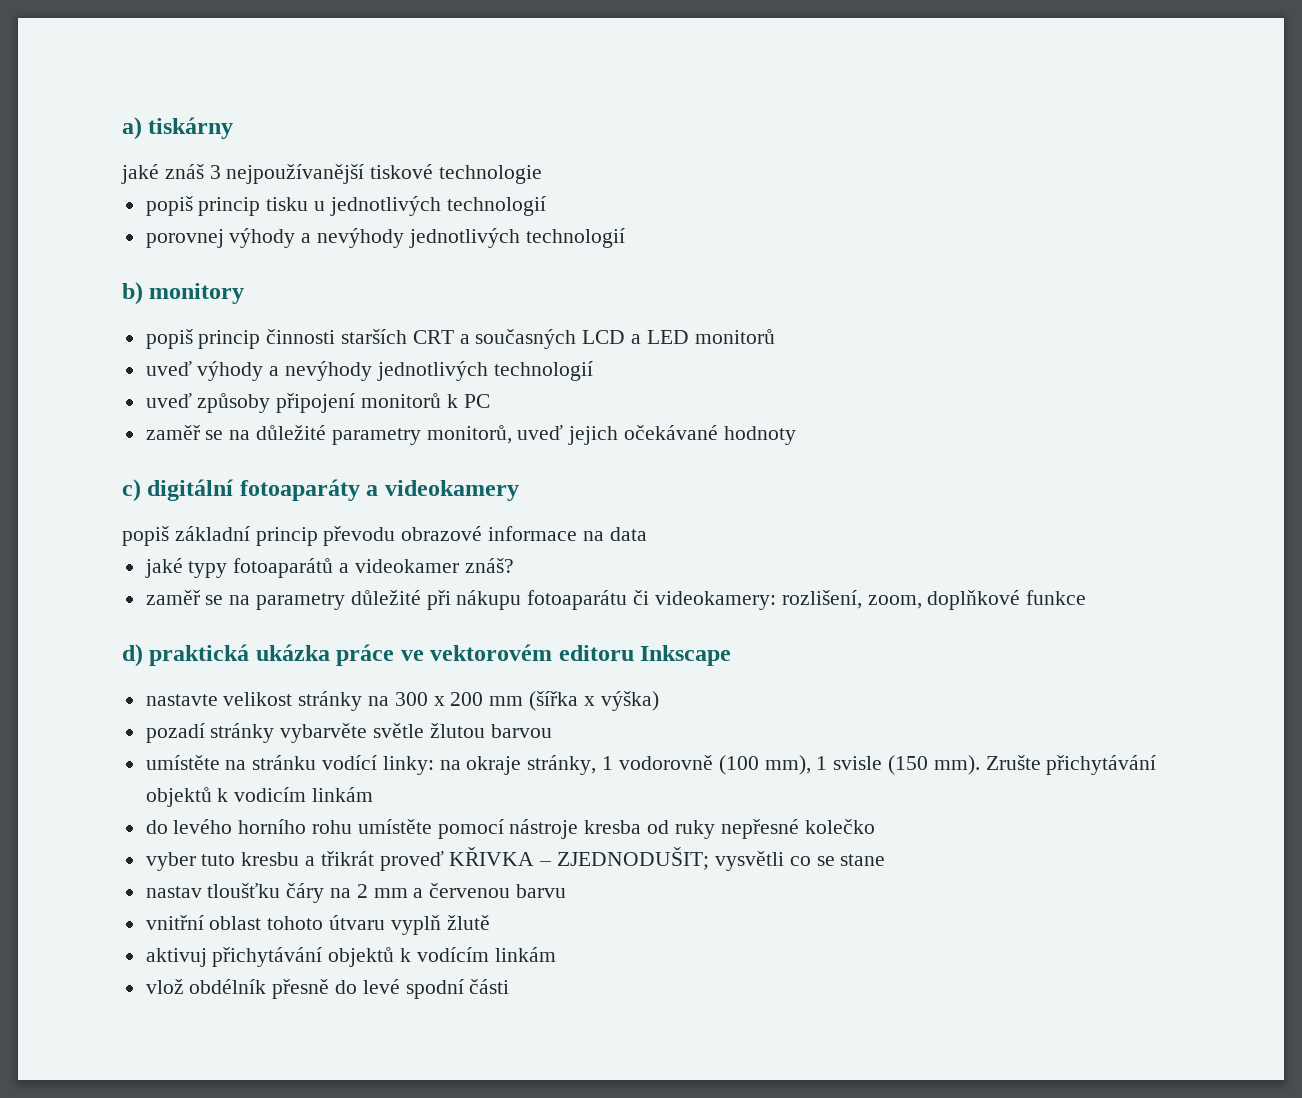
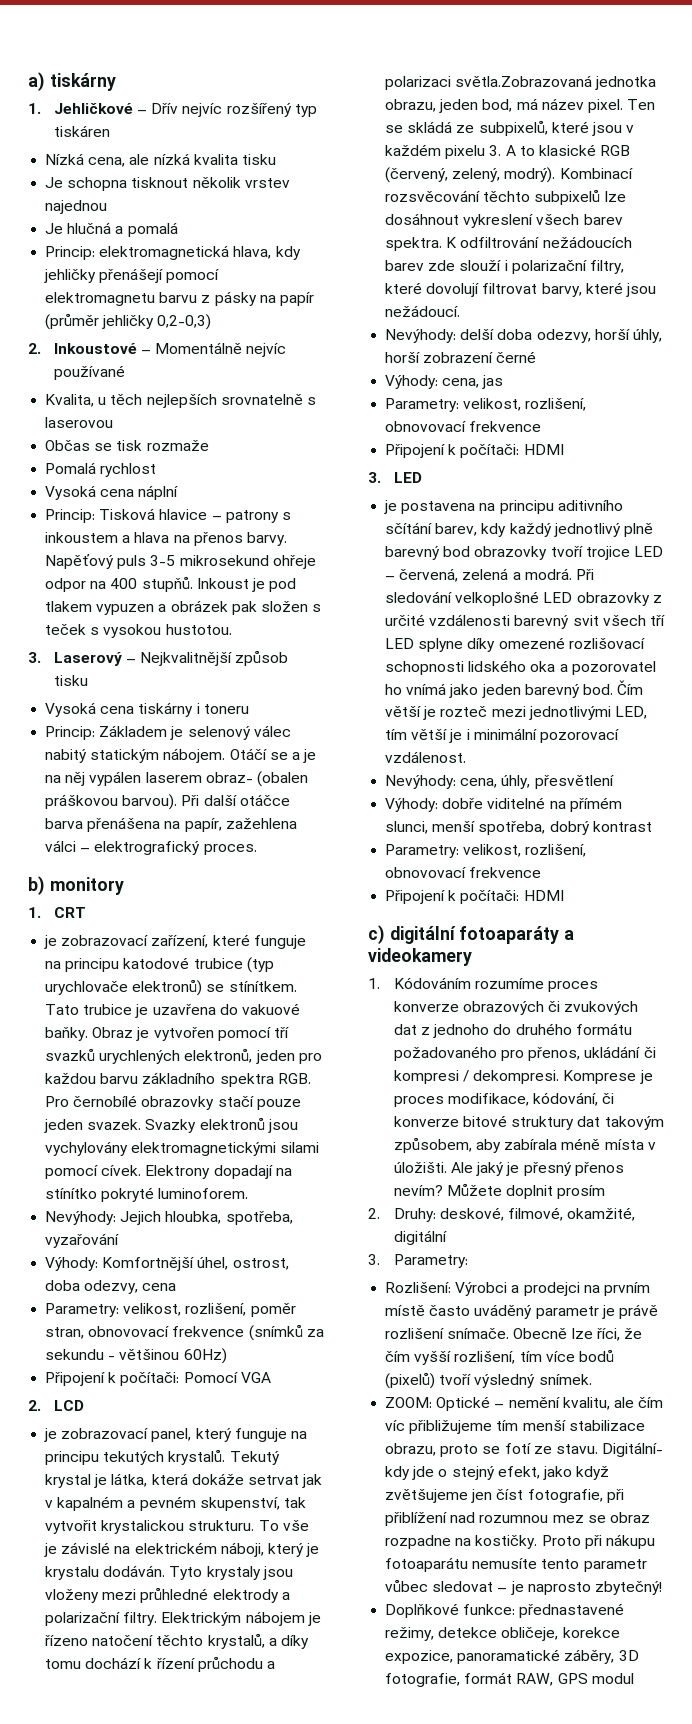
[121,164,543,184] [145,196,546,216] [145,228,625,248] [122,282,245,305] [145,329,775,349] [145,361,593,381] [145,393,490,413] [145,425,796,445] jaké znáš 3 nejpoužívanější tiskové technologie // popiš princip tisku u jednotlivých technologií // porovnej výhody a nevýhody jednotlivých technologií // b) monitory // popiš princip činnosti starších CRT a současných LCD a LED monitorů // uveď výhody a nevýhody jednotlivých technologií // uveď způsoby připojení monitorů k PC // zaměř se na důležité parametry monitorů, uveď jejich očekávané hodnoty -> [28,103,317,117] [53,125,110,137] [45,153,276,167] [45,177,290,191] [45,200,108,214] [45,222,178,237] [45,245,301,260] [44,268,220,283] [45,291,314,306] [45,313,212,330] [28,342,287,357] [53,365,125,380] [45,394,316,408] [45,417,114,428] [45,440,209,451] [45,462,157,477] [45,485,179,500] [45,508,291,523] [45,532,287,546] [45,554,316,569] [45,576,297,592] [45,600,322,615] [45,624,232,638] [28,650,289,666] [53,675,88,686] [45,702,249,717] [45,725,291,740] [45,748,317,763] [45,771,308,787] [45,794,290,810] [45,817,297,832] [45,840,257,855] [28,876,124,895] [28,907,86,918] [44,934,306,949] [45,957,274,973] [45,979,297,996] [45,1003,300,1018] [45,1027,289,1041] [45,1048,322,1064] [45,1072,311,1087] [45,1095,301,1110] [44,1117,298,1133] [45,1141,320,1156] [45,1165,292,1179] [45,1187,249,1202] [45,1211,293,1225] [45,1233,120,1248] [45,1257,289,1271] [45,1280,177,1294] [45,1303,296,1317] [45,1324,324,1341] [45,1348,227,1364] [45,1372,271,1386] [28,1400,84,1411] [44,1428,307,1442] [45,1449,280,1465] [45,1473,323,1488] [45,1496,306,1511] [45,1520,309,1534] [44,1542,320,1557] [45,1565,293,1580] [45,1587,290,1603] [45,1611,321,1626] [45,1633,309,1649] [45,1656,275,1672] [385,75,657,90] [385,98,656,113] [385,120,635,136] [385,144,631,159] [385,167,633,183] [385,189,626,205] [385,213,623,228] [385,236,632,251] [385,260,624,274] [385,282,656,297] [385,305,461,317] [385,329,662,343] [385,351,537,363] [385,375,504,389] [385,398,587,412] [385,421,542,432] [385,444,564,458] [368,472,422,483] [384,500,623,514] [385,522,653,537] [385,546,663,560] [385,568,594,582] [385,591,662,606] [385,614,665,629] [385,637,645,652] [385,660,656,675] [385,680,644,698] [385,706,647,720] [385,728,619,743] [385,751,467,763] [385,775,614,789] [385,797,622,812] [385,821,652,835] [385,844,587,858] [385,867,542,878] [385,890,564,904] 1. Jehličkové – Dřív nejvíc rozšířený typ tiskáren // Nízká cena, ale nízká kvalita tisku // Je schopna tisknout několik vrstev najednou // Je hlučná a pomalá // Princip: elektromagnetická hlava, kdy jehličky přenášejí pomocí elektromagnetu barvu z pásky na papír (průměr jehličky 0,2-0,3) // 2. Inkoustové – Momentálně nejvíc používané // Kvalita, u těch nejlepších srovnatelně s laserovou // Občas se tisk rozmaže // Pomalá rychlost // Vysoká cena náplní // Princip: Tisková hlavice – patrony s inkoustem a hlava na přenos barvy. Napěťový puls 3-5 mikrosekund ohřeje odpor na 400 stupňů. Inkoust je pod tlakem vypuzen a obrázek pak složen s teček s vysokou hustotou. // 3. Laserový – Nejkvalitnější způsob tisku // Vysoká cena tiskárny i toneru // Princip: Základem je selenový válec nabitý statickým nábojem. Otáčí se a je na něj vypálen laserem obraz- (obalen práškovou barvou). Při další otáčce barva přenášena na papír, zažehlena válci – elektrografický proces. // b) monitory // 1. CRT // je zobrazovací zařízení, které funguje na principu katodové trubice (typ urychlovače elektronů) se stínítkem. Tato trubice je uzavřena do vakuové baňky. Obraz je vytvořen pomocí tří svazků urychlených elektronů, jeden pro každou barvu základního spektra RGB. Pro černobílé obrazovky stačí pouze jeden svazek. Svazky elektronů jsou vychylovány elektromagnetickými silami pomocí cívek. Elektrony dopadají na stínítko pokryté luminoforem. // Nevýhody: Jejich hloubka, spotřeba, vyzařování // Výhody: Komfortnější úhel, ostrost, doba odezvy, cena // Parametry: velikost, rozlišení, poměr stran, obnovovací frekvence (snímků za sekundu - většinou 60Hz) // Připojení k počítači: Pomocí VGA // 2. LCD // je zobrazovací panel, který funguje na principu tekutých krystalů. Tekutý krystal je látka, která dokáže setrvat jak v kapalném a pevném skupenství, tak vytvořit krystalickou strukturu. To vše je závislé na elektrickém náboji, který je krystalu dodáván. Tyto krystaly jsou vloženy mezi průhledné elektrody a polarizační filtry. Elektrickým nábojem je řízeno natočení těchto krystalů, a díky tomu dochází k řízení průchodu a polarizaci světla.Zobrazovaná jednotka obrazu, jeden bod, má název pixel. Ten se skládá ze subpixelů, které jsou v každém pixelu 3. A to klasické RGB (červený, zelený, modrý). Kombinací rozsvěcování těchto subpixelů lze dosáhnout vykreslení všech barev spektra. K odfiltrování nežádoucích barev zde slouží i polarizační filtry, které dovolují filtrovat barvy, které jsou nežádoucí. // Nevýhody: delší doba odezvy, horší úhly, horší zobrazení černé // Výhody: cena, jas // Parametry: velikost, rozlišení, obnovovací frekvence // Připojení k počítači: HDMI // 3. LED // je postavena na principu aditivního sčítání barev, kdy každý jednotlivý plně barevný bod obrazovky tvoří trojice LED – červená, zelená a modrá. Při sledování velkoplošné LED obrazovky z určité vzdálenosti barevný svit všech tří LED splyne díky omezené rozlišovací schopnosti lidského oka a pozorovatel ho vnímá jako jeden barevný bod. Čím větší je rozteč mezi jednotlivými LED, tím větší je i minimální pozorovací vzdálenost. // Nevýhody: cena, úhly, přesvětlení // Výhody: dobře viditelné na přímém slunci, menší spotřeba, dobrý kontrast // Parametry: velikost, rozlišení, obnovovací frekvence // Připojení k počítači: HDMI
[122,526,647,546] [144,558,514,578] [145,590,1087,610] [122,644,732,667] [145,691,659,711] [145,723,552,743] [145,755,1157,775] [145,787,374,807] [145,819,875,839] [145,847,886,871] [145,883,567,903] [145,915,490,935] [145,947,556,967] [145,979,510,999] popiš základní princip převodu obrazové informace na data // jaké typy fotoaparátů a videokamer znáš? // zaměř se na parametry důležité při nákupu fotoaparátu či videokamery: rozlišení, zoom, doplňkové funkce // d) praktická ukázka práce ve vektorovém editoru Inkscape // nastavte velikost stránky na 300 x 200 mm (šířka x výška) // pozadí stránky vybarvěte světle žlutou barvou // umístěte na stránku vodící linky: na okraje stránky, 1 vodorovně (100 mm), 1 svisle (150 mm). Zrušte přichytávání objektů k vodicím linkám // do levého horního rohu umístěte pomocí nástroje kresba od ruky nepřesné kolečko // vyber tuto kresbu a třikrát proveď KŘIVKA – ZJEDNODUŠIT; vysvětli co se stane // nastav tloušťku čáry na 2 mm a červenou barvu // vnitřní oblast tohoto útvaru vyplň žlutě // aktivuj přichytávání objektů k vodícím linkám // vlož obdélník přesně do levé spodní části -> [368,977,599,992] [393,1001,639,1015] [393,1023,632,1038] [393,1046,656,1061] [393,1070,653,1084] [393,1092,615,1107] [393,1115,664,1130] [393,1137,656,1153] [393,1162,624,1176] [393,1183,606,1199] [368,1207,636,1222] [393,1230,447,1245] [368,1254,468,1268] [385,1282,650,1296] [385,1304,658,1319] [385,1328,642,1341] [385,1349,614,1365] [385,1372,592,1389] [385,1396,664,1411] [385,1420,645,1434] [385,1442,664,1457] [385,1466,610,1480] [385,1489,624,1503] [385,1512,650,1526] [385,1534,655,1549] [385,1557,647,1572] [385,1579,662,1595] [385,1603,625,1618] [385,1627,620,1641] [385,1649,639,1664] [385,1672,634,1687] 1. Kódováním rozumíme proces konverze obrazových či zvukových dat z jednoho do druhého formátu požadovaného pro přenos, ukládání či kompresi / dekompresi. Komprese je proces modifikace, kódování, či konverze bitové struktury dat takovým způsobem, aby zabírala méně místa v úložišti. Ale jaký je přesný přenos nevím? Můžete doplnit prosím // 2. Druhy: deskové, filmové, okamžité, digitální // 3. Parametry: // Rozlišení: Výrobci a prodejci na prvním místě často uváděný parametr je právě rozlišení snímače. Obecně lze říci, že čím vyšší rozlišení, tím více bodů (pixelů) tvoří výsledný snímek. // ZOOM: Optické – nemění kvalitu, ale čím víc přibližujeme tím menší stabilizace obrazu, proto se fotí ze stavu. Digitální- kdy jde o stejný efekt, jako když zvětšujeme jen číst fotografie, při přiblížení nad rozumnou mez se obraz rozpadne na kostičky. Proto při nákupu fotoaparátu nemusíte tento parametr vůbec sledovat – je naprosto zbytečný! // Doplňkové funkce: přednastavené režimy, detekce obličeje, korekce expozice, panoramatické záběry, 3D fotografie, formát RAW, GPS modul

